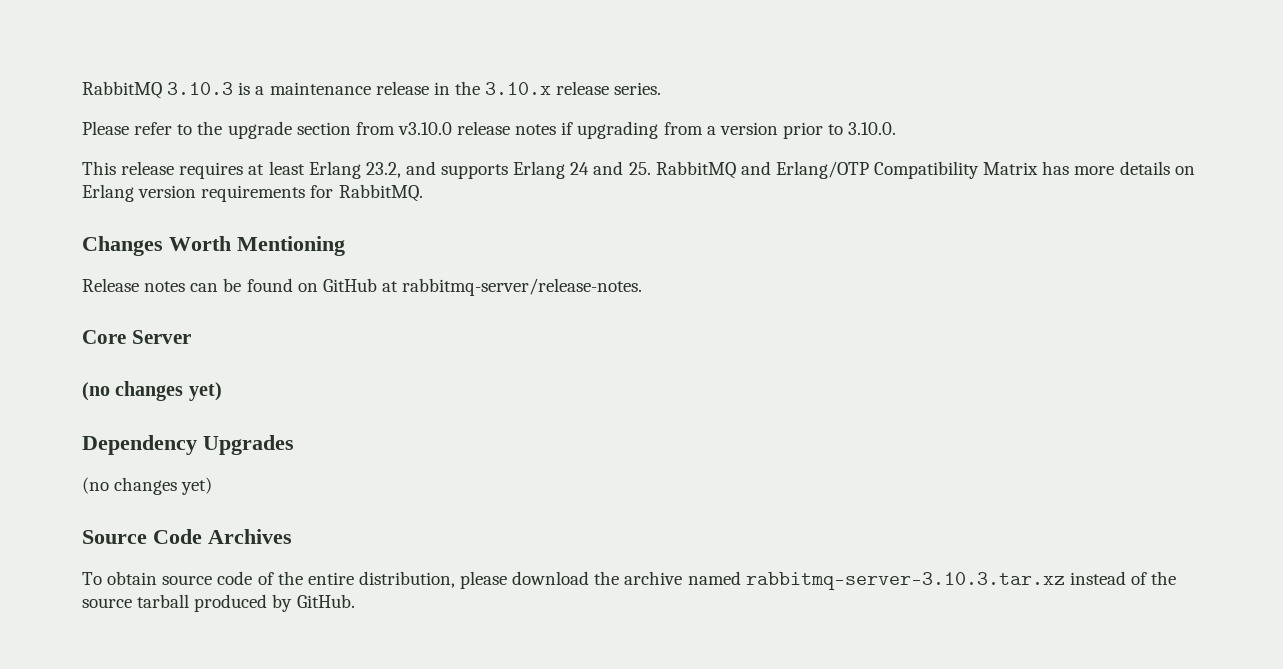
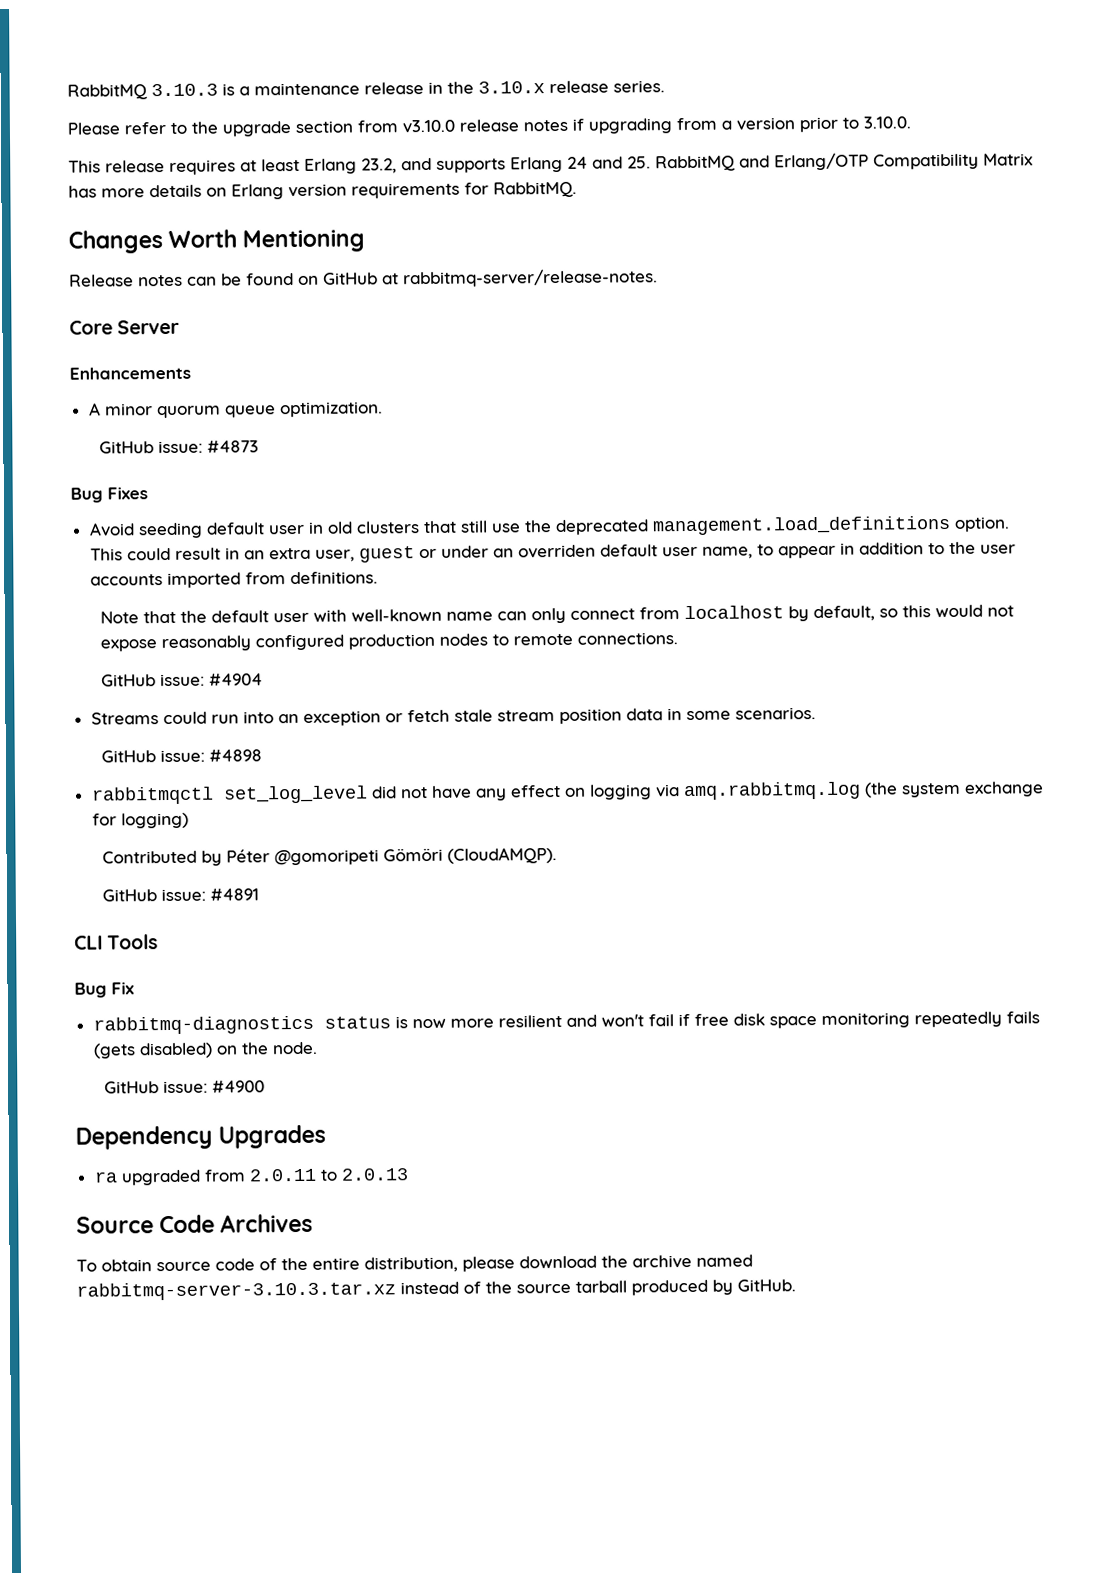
[82,381,222,401] [82,435,294,455] [82,477,213,495] (no changes yet) // Dependency Upgrades // (no changes yet) -> [69,366,191,380] [88,401,383,419] [98,440,259,454] [70,487,148,503] [88,515,1010,539] [89,541,1016,563] [89,571,378,589] [99,604,1014,624] [99,632,678,652] [100,673,263,687] [90,707,816,726] [100,749,262,763] [90,781,1044,805] [91,812,189,829] [101,847,557,866] [101,888,259,902] [74,934,159,950] [74,982,135,998] [92,1011,1040,1035] [92,1041,318,1059] [103,1080,265,1094] [75,1124,327,1150] [93,1168,409,1186] Enhancements // A minor quorum queue optimization. // GitHub issue: #4873 // Bug Fixes // Avoid seeding default user in old clusters that still use the deprecated management.load_definitions option. This could result in an extra user, guest or under an overriden default user name, to appear in addition to the user accounts imported from definitions. // Note that the default user with well-known name can only connect from localhost by default, so this would not expose reasonably configured production nodes to remote connections. // GitHub issue: #4904 // Streams could run into an exception or fetch stale stream position data in some scenarios. // GitHub issue: #4898 // rabbitmqctl set_log_level did not have any effect on logging via amq.rabbitmq.log (the system exchange for logging) // Contributed by Péter @gomoripeti Gömöri (CloudAMQP). // GitHub issue: #4891 // CLI Tools // Bug Fix // rabbitmq-diagnostics status is now more resilient and won't fail if free disk space monitoring repeatedly fails (gets disabled) on the node. // GitHub issue: #4900 // Dependency Upgrades // ra upgraded from 2.0.11 to 2.0.13

